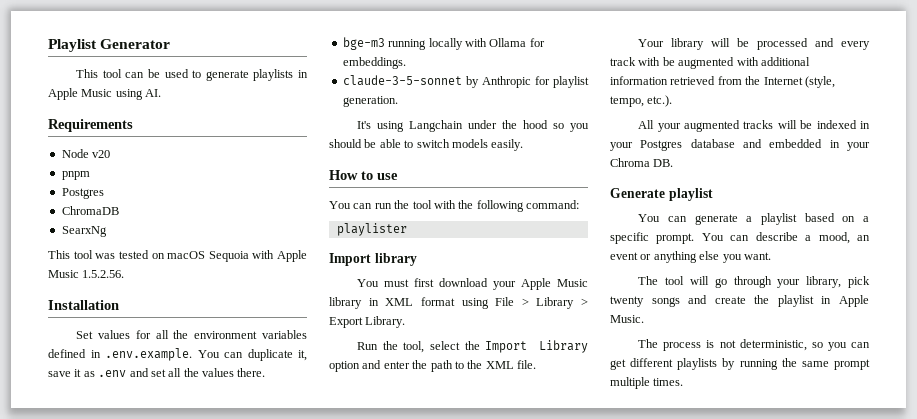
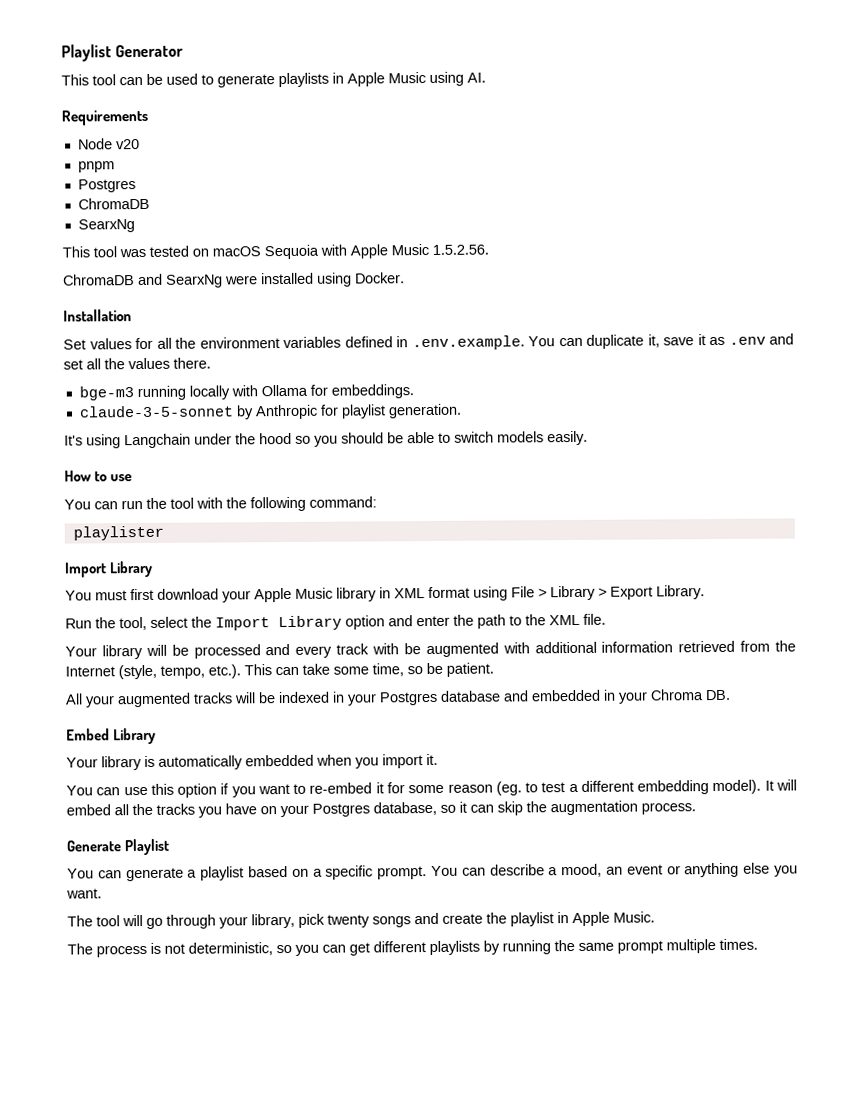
(125, 274) none -> [63,272,405,288] // ChromaDB and SearxNg were installed using Docker.
[374,253,417,266] library -> [109,560,153,578] Library
(673, 101) none -> [244,662,494,677] This can take some time, so be patient.
(674, 163) none -> [66,727,156,745] [66,753,438,771] [66,779,797,798] [66,800,696,818] // Embed Library // Your library is automatically embedded when you import it. // You can use this option if you want to re-embed it for some reason (eg. to test a different embedding model). It will embed all the tracks you have on your Postgres database, so it can skip the augmentation process.
[668,188,713,201] playlist -> [123,838,170,856] Playlist

